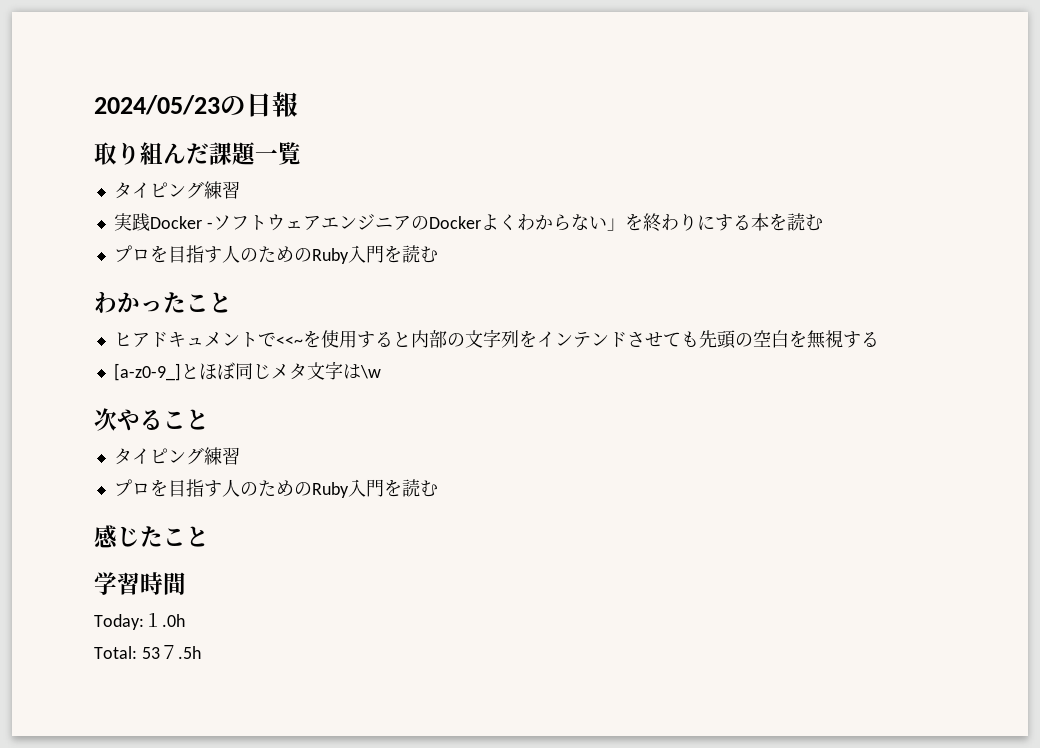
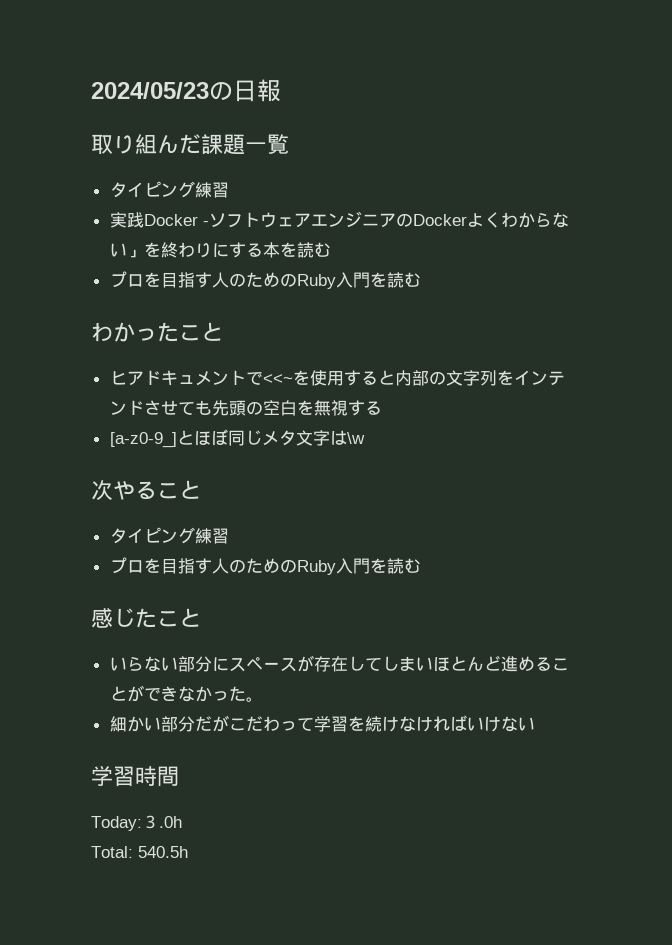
(209, 536) none -> [109,655,569,672] [109,685,263,702] [109,715,535,732] // いらない部分にスペースが存在してしまいほとんど進めることができなかった。 // 細かい部分だがこだわって学習を続けなければいけない
[144,613,162,627] １ -> [142,815,159,829] ３
[141,645,201,659] 53７.5h -> [138,846,188,858] 540.5h

